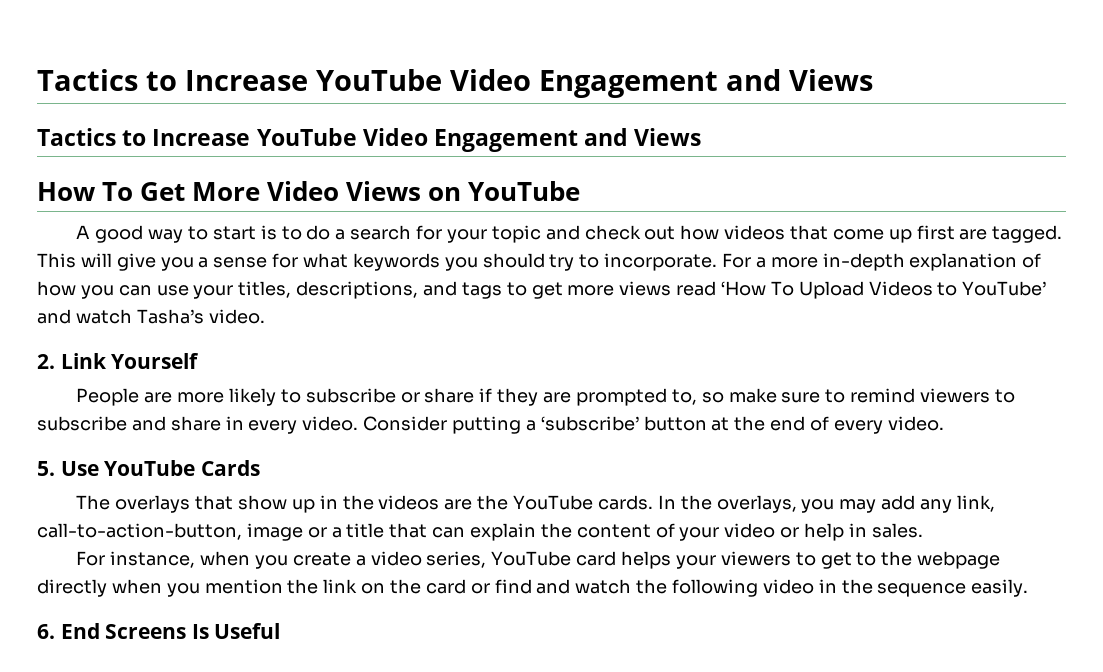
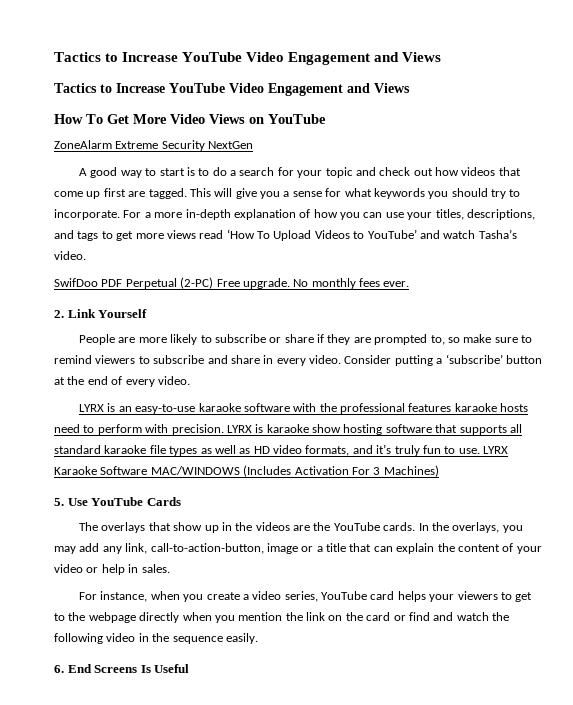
(581, 191) none -> [54,140,254,151] // ZoneAlarm Extreme Security NextGen
(265, 316) none -> [54,277,410,289] // SwifDoo PDF Perpetual (2-PC) Free upgrade. No monthly fees ever.
(944, 423) none -> [79,403,529,414] [54,424,522,435] [54,444,508,456] [54,465,439,477] // LYRX is an easy-to-use karaoke software with the professional features karaoke hosts need to perform with precision. LYRX is karaoke show hosting software that supports all standard karaoke file types as well as HD video formats, and it’s truly fun to use. LYRX Karaoke Software MAC/WINDOWS (Includes Activation For 3 Machines)

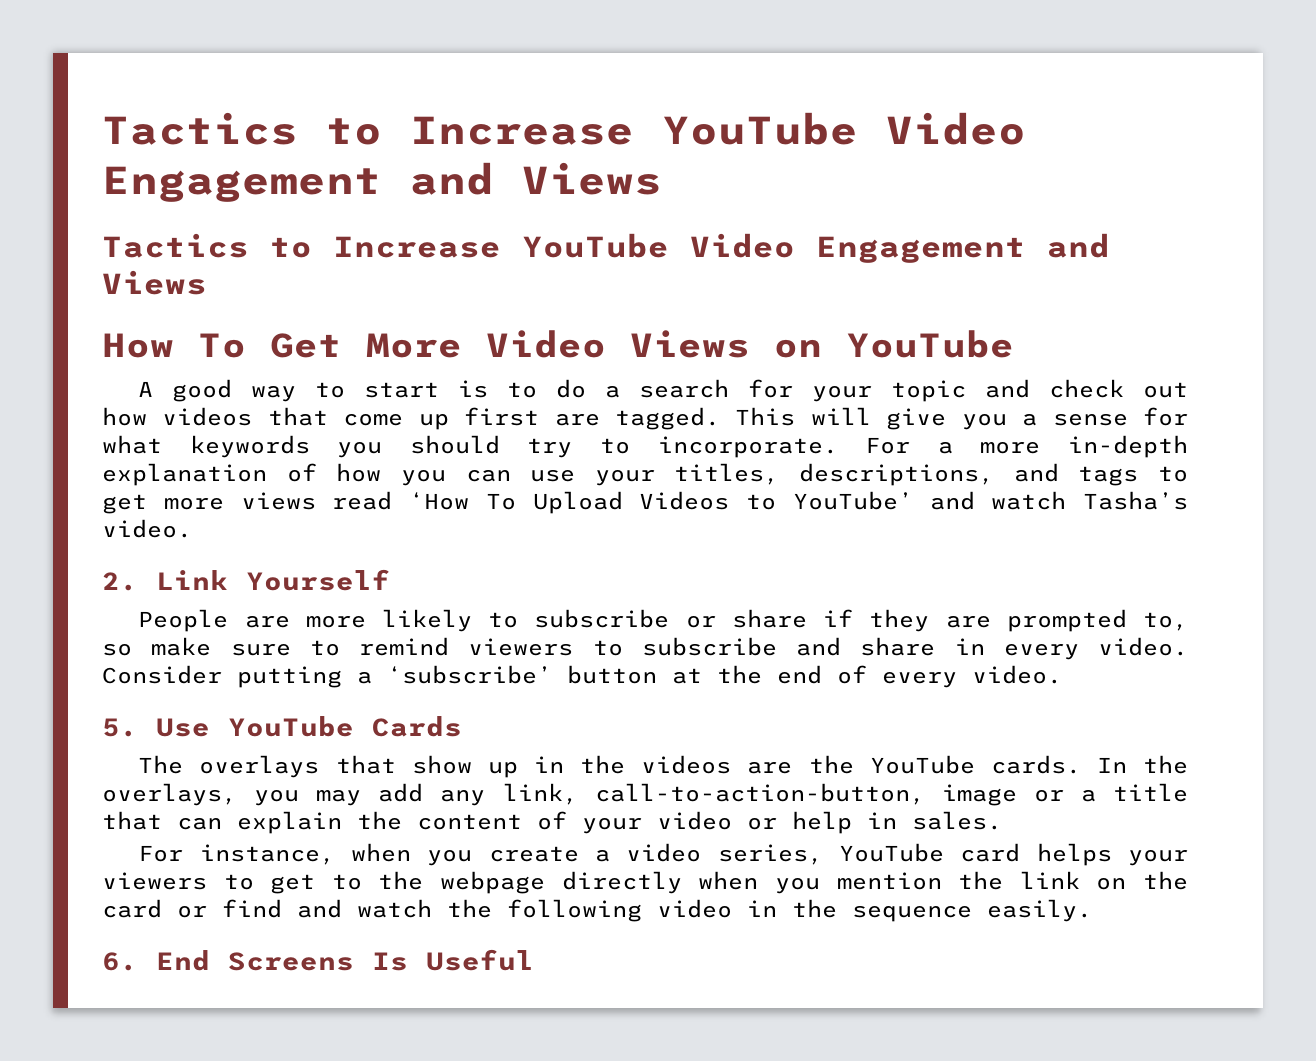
[54,140,254,151] // ZoneAlarm Extreme Security NextGen -> (1014, 344) none
[54,277,410,289] // SwifDoo PDF Perpetual (2-PC) Free upgrade. No monthly fees ever. -> (192, 528) none
[79,403,529,414] [54,424,522,435] [54,444,508,456] [54,465,439,477] // LYRX is an easy-to-use karaoke software with the professional features karaoke hosts need to perform with precision. LYRX is karaoke show hosting software that supports all standard karaoke file types as well as HD video formats, and it’s truly fun to use. LYRX Karaoke Software MAC/WINDOWS (Includes Activation For 3 Machines) -> (1062, 674) none

